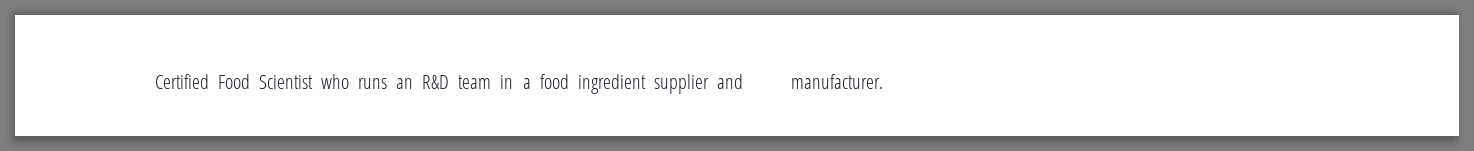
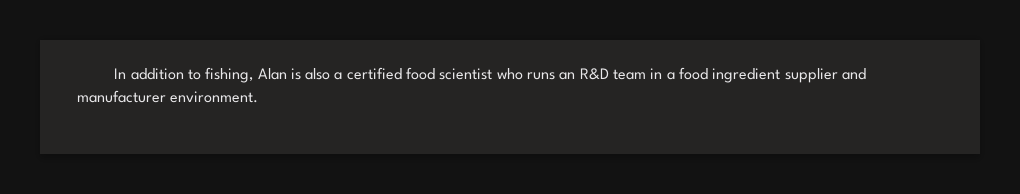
[154,74,313,89] Certified Food Scientist -> [114,67,493,83] In addition to fishing, Alan is also a certified food scientist
[791,74,883,89] manufacturer. -> [77,90,259,103] manufacturer environment.

